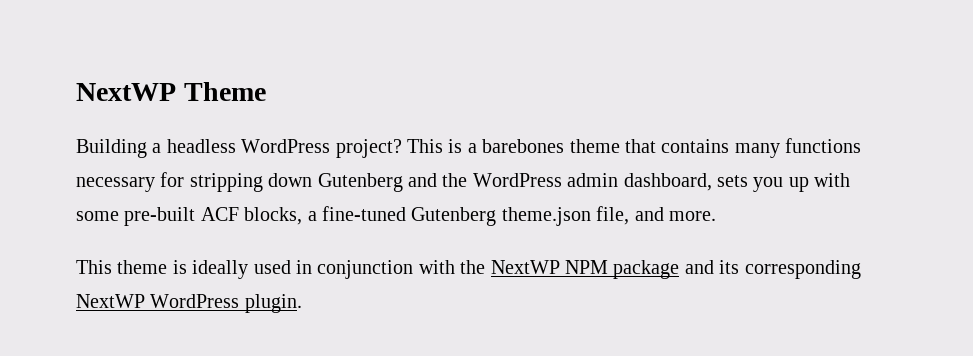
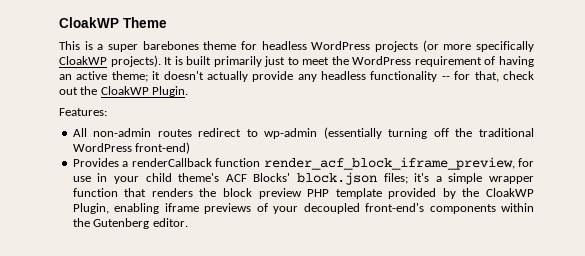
[76,83,176,101] NextWP -> [59,17,119,28] CloakWP
[76,139,402,158] Building a headless WordPress project? -> (167, 22) none
(477, 148) none -> [108,44,138,52] super
[624,138,862,158] [76,172,851,192] [76,206,716,226] [76,260,861,279] [76,294,302,313] that contains many functions necessary for stripping down Gutenberg and the WordPress admin dashboard, sets you up with some pre-built ACF blocks, a fine-tuned Gutenberg theme.json file, and more. // This theme is ideally used in conjunction with the NextWP NPM package and its corresponding NextWP WordPress plugin. -> [241,40,534,52] [59,55,534,67] [59,71,534,82] [59,86,189,97] [59,108,107,116] [72,127,534,139] [72,142,191,154] [72,157,534,170] [72,172,534,185] [72,188,534,199] [72,203,534,214] [72,218,188,229] for headless WordPress projects (or more specifically CloakWP projects). It is built primarily just to meet the WordPress requirement of having an active theme; it doesn't actually provide any headless functionality -- for that, check out the CloakWP Plugin. // Features: // All non-admin routes redirect to wp-admin (essentially turning off the traditional WordPress front-end) // Provides a renderCallback function render_acf_block_iframe_preview, for use in your child theme's ACF Blocks' block.json files; it's a simple wrapper function that renders the block preview PHP template provided by the CloakWP Plugin, enabling iframe previews of your decoupled front-end's components within the Gutenberg editor.

